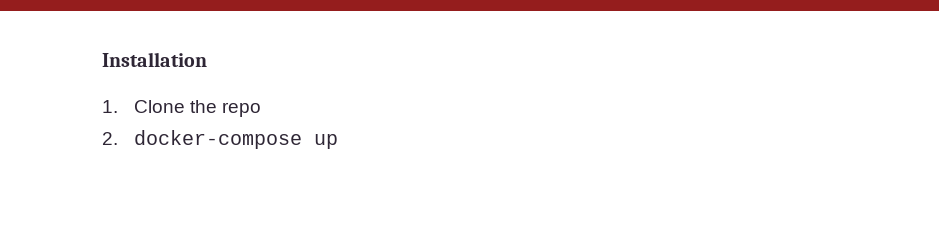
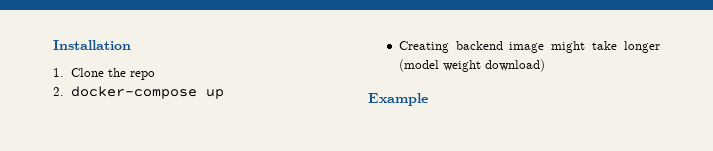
(338, 141) none -> [398,41,660,53] [398,59,545,72] [368,93,428,106] // Creating backend image might take longer (model weight download) // Example

